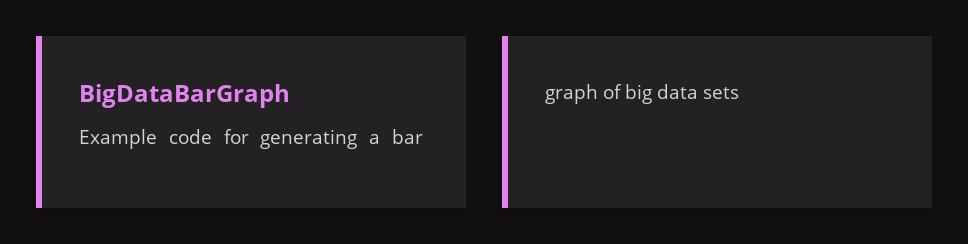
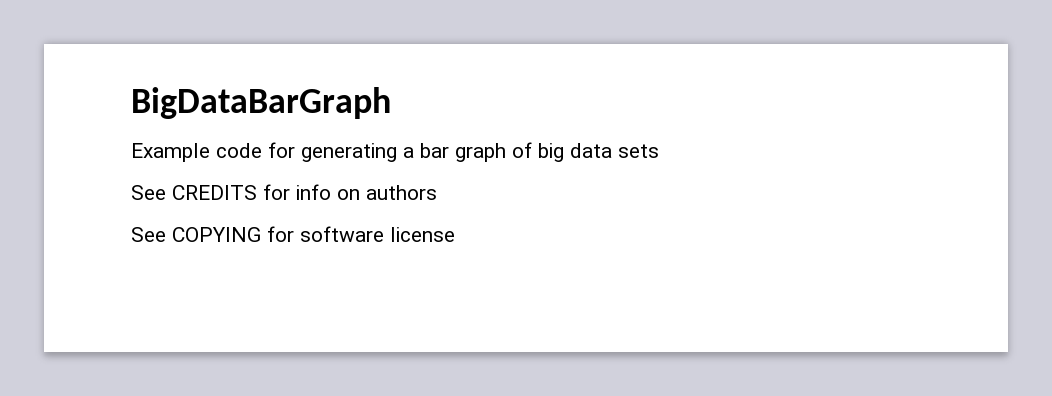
(739, 93) none -> [131,184,437,200] [131,226,455,242] // See CREDITS for info on authors // See COPYING for software license

